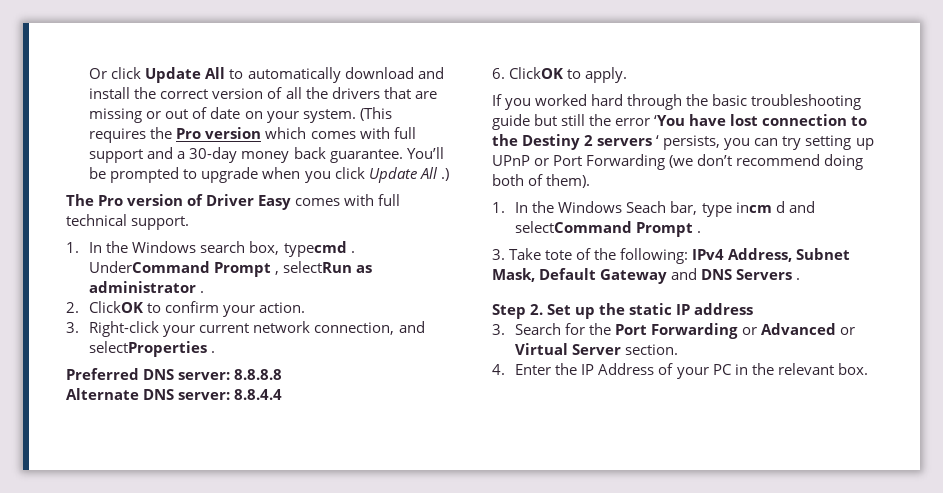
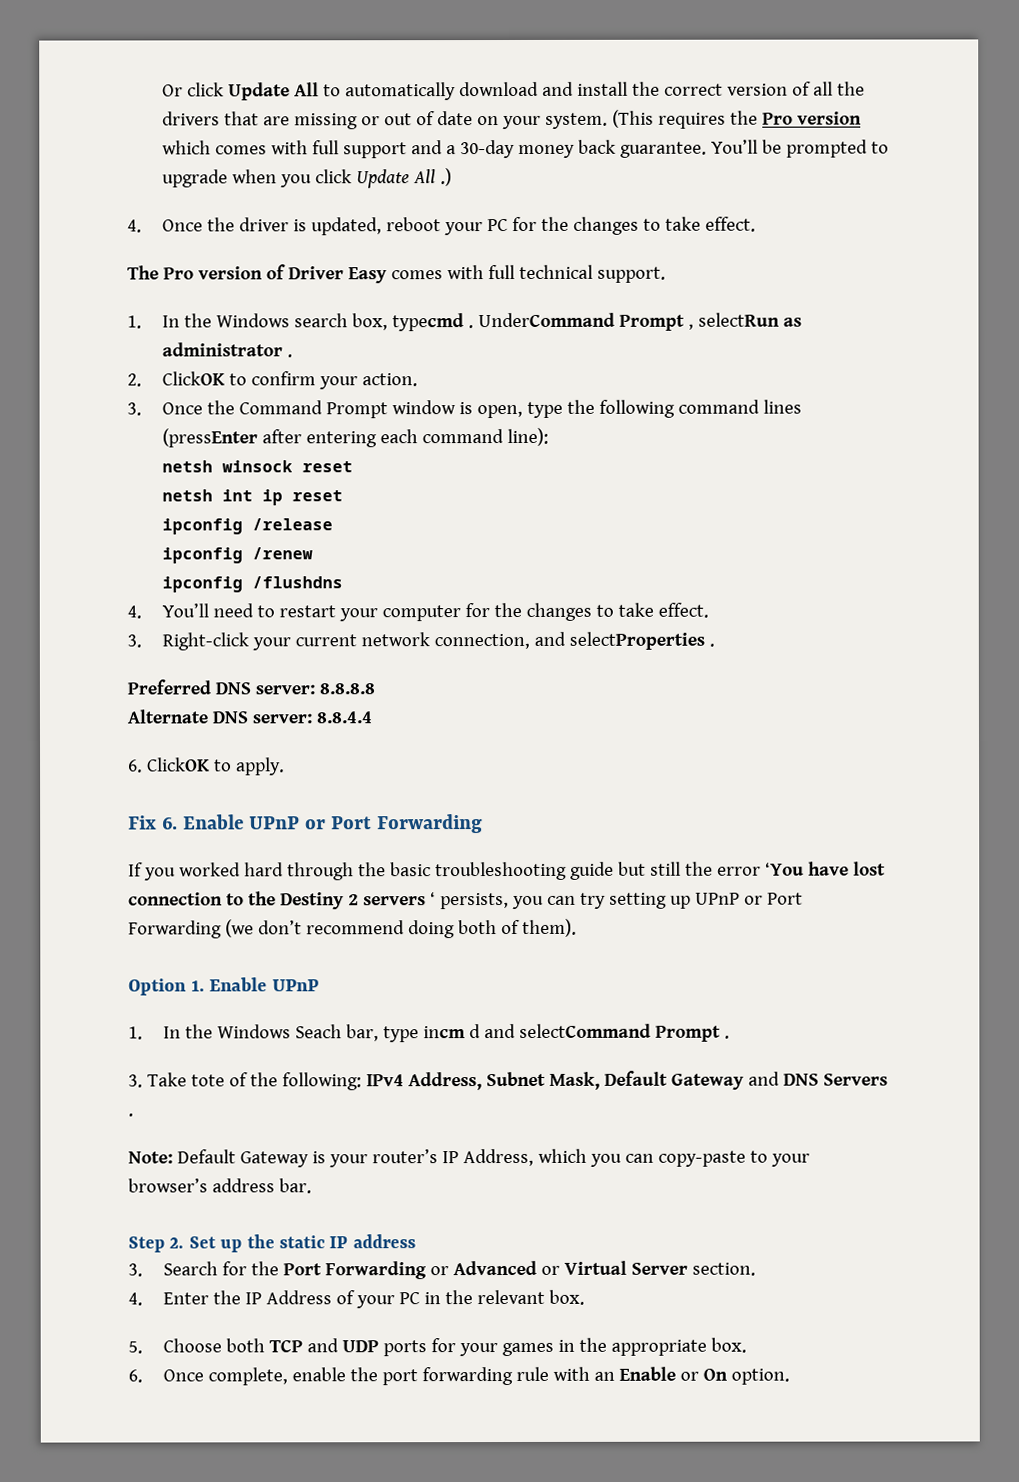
(449, 174) none -> [127,216,756,236] // 4. Once the driver is updated, reboot your PC for the changes to take effect.
(306, 307) none -> [127,399,802,419] [162,427,550,448] [162,460,354,473] [162,489,344,506] [162,518,334,535] [162,547,314,564] [162,576,344,593] [127,602,709,622] // 3. Once the Command Prompt window is open, type the following command lines (pressEnter after entering each command line): // netsh winsock reset // netsh int ip reset // ipconfig /release // ipconfig /renew // ipconfig /flushdns // 4. You’ll need to restart your computer for the changes to take effect.
(628, 75) none -> [128,814,483,834] // Fix 6. Enable UPnP or Port Forwarding
(591, 181) none -> [128,977,320,996] // Option 1. Enable UPnP
(801, 279) none -> [128,1148,810,1168] [128,1178,312,1194] // Note: Default Gateway is your router’s IP Address, which you can copy-paste to your browser’s address bar.
(868, 369) none -> [128,1337,747,1357] [128,1366,790,1386] // 5. Choose both TCP and UDP ports for your games in the appropriate box. // 6. Once complete, enable the port forwarding rule with an Enable or On option.

